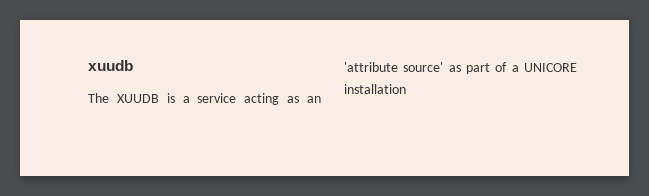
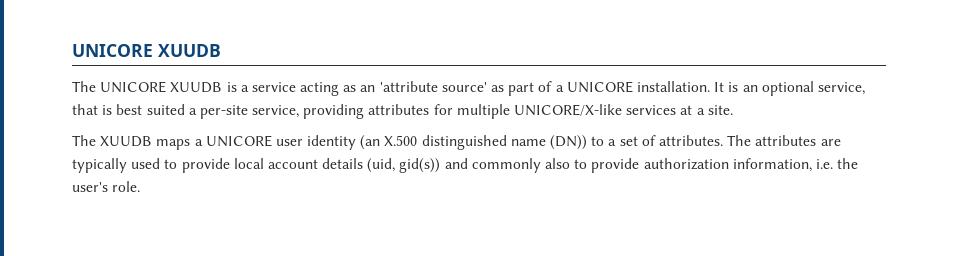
[88,60,133,71] [88,93,109,103] xuudb // The -> [72,44,221,57] [72,81,167,93] UNICORE XUUDB // The UNICORE
[344,84,406,94] installation -> [636,81,865,96] [72,104,733,119] [72,135,841,150] [72,158,859,173] [72,181,141,192] installation. It is an optional service, that is best suited a per-site service, providing attributes for multiple UNICORE/X-like services at a site. // The XUUDB maps a UNICORE user identity (an X.500 distinguished name (DN)) to a set of attributes. The attributes are typically used to provide local account details (uid, gid(s)) and commonly also to provide authorization information, i.e. the user's role.

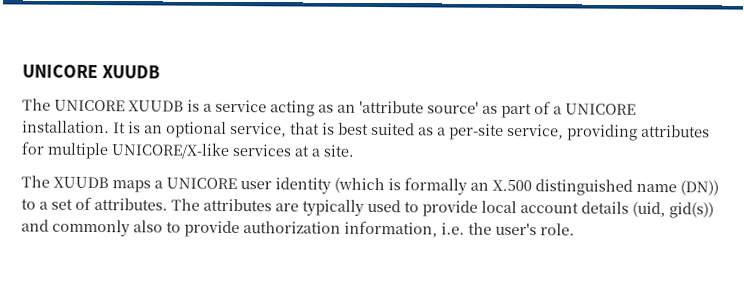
(185, 109) none -> [418,127,434,136] as
[360,135,381,150] (an -> [334,177,489,195] (which is formally an

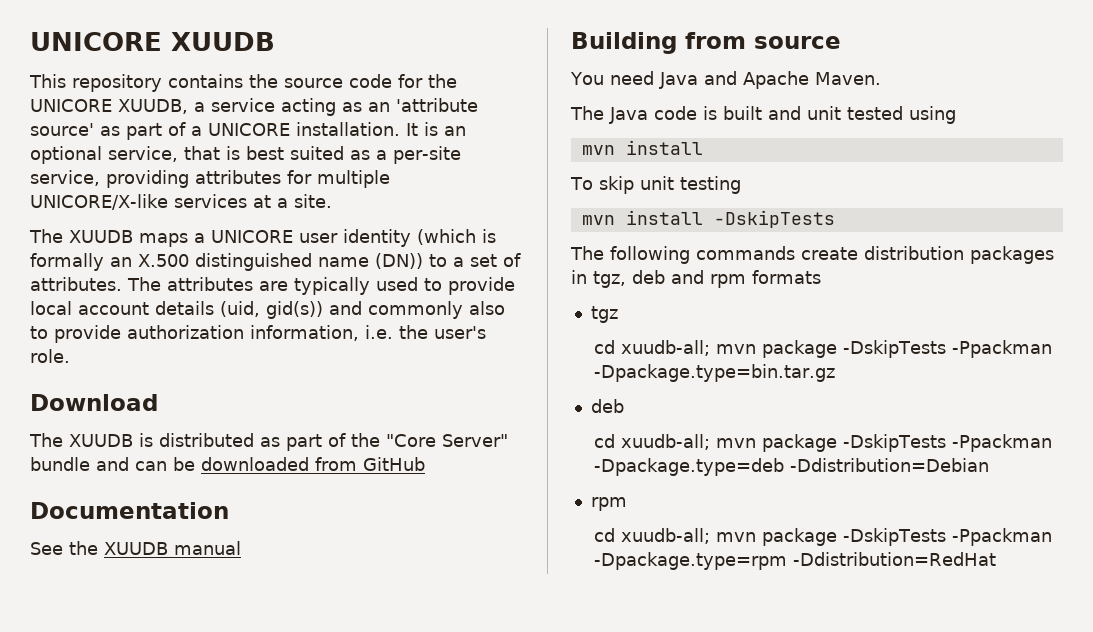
[22,98,200,112] The UNICORE XUUDB is -> [29,74,457,92] [30,99,188,114] This repository contains the source code for the UNICORE XUUDB,
(575, 229) none -> [30,394,158,411] [29,433,508,451] [30,457,425,471] [30,502,229,519] [30,541,241,555] [571,32,841,54] [570,71,881,89] [570,106,956,124] [581,140,703,155] [570,176,741,194] [581,210,835,228] [570,246,1054,264] [571,270,821,288] [590,306,618,323] [594,340,1053,358] [594,364,836,382] [590,399,624,413] [594,434,1053,452] [594,458,990,476] [590,497,627,511] [594,528,1053,546] [594,552,997,570] // Download // The XUUDB is distributed as part of the "Core Server" bundle and can be downloaded from GitHub // Documentation // See the XUUDB manual // Building from source // You need Java and Apache Maven. // The Java code is built and unit tested using // mvn install // To skip unit testing // mvn install -DskipTests // The following commands create distribution packages in tgz, deb and rpm formats // tgz // cd xuudb-all; mvn package -DskipTests -Ppackman -Dpackage.type=bin.tar.gz // deb // cd xuudb-all; mvn package -DskipTests -Ppackman -Dpackage.type=deb -Ddistribution=Debian // rpm // cd xuudb-all; mvn package -DskipTests -Ppackman -Dpackage.type=rpm -Ddistribution=RedHat

